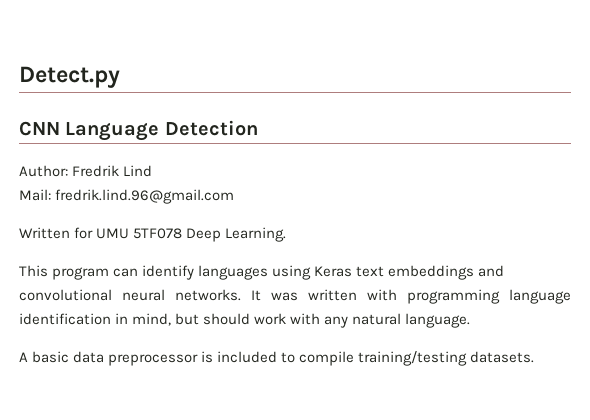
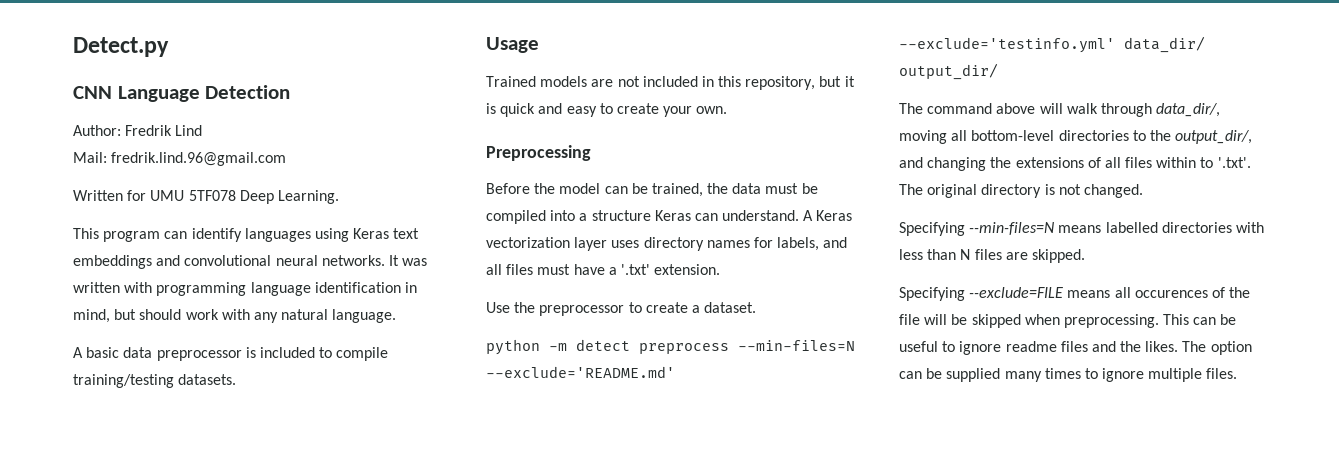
(535, 357) none -> [486,37,539,53] [486,76,855,90] [486,103,728,117] [486,145,591,161] [486,183,818,197] [486,210,853,224] [486,237,848,251] [486,264,721,275] [486,302,757,316] [486,339,855,355] [486,366,675,378] [899,36,1205,53] [899,63,998,80] [899,103,1221,117] [899,130,1253,144] [899,157,1251,171] [899,184,1143,198] [899,222,1264,236] [899,249,1085,263] [899,287,1251,301] [899,314,1237,328] [899,341,1252,355] [899,368,1238,382] // Usage // Trained models are not included in this repository, but it is quick and easy to create your own. // Preprocessing // Before the model can be trained, the data must be compiled into a structure Keras can understand. A Keras vectorization layer uses directory names for labels, and all files must have a '.txt' extension. // Use the preprocessor to create a dataset. // python -m detect preprocess --min-files=N --exclude='README.md' --exclude='testinfo.yml' data_dir/ output_dir/ // The command above will walk through data_dir/, moving all bottom-level directories to the output_dir/, and changing the extensions of all files within to '.txt'. The original directory is not changed. // Specifying --min-files=N means labelled directories with less than N files are skipped. // Specifying --exclude=FILE means all occurences of the file will be skipped when preprocessing. This can be useful to ignore readme files and the likes. The option can be supplied many times to ignore multiple files.

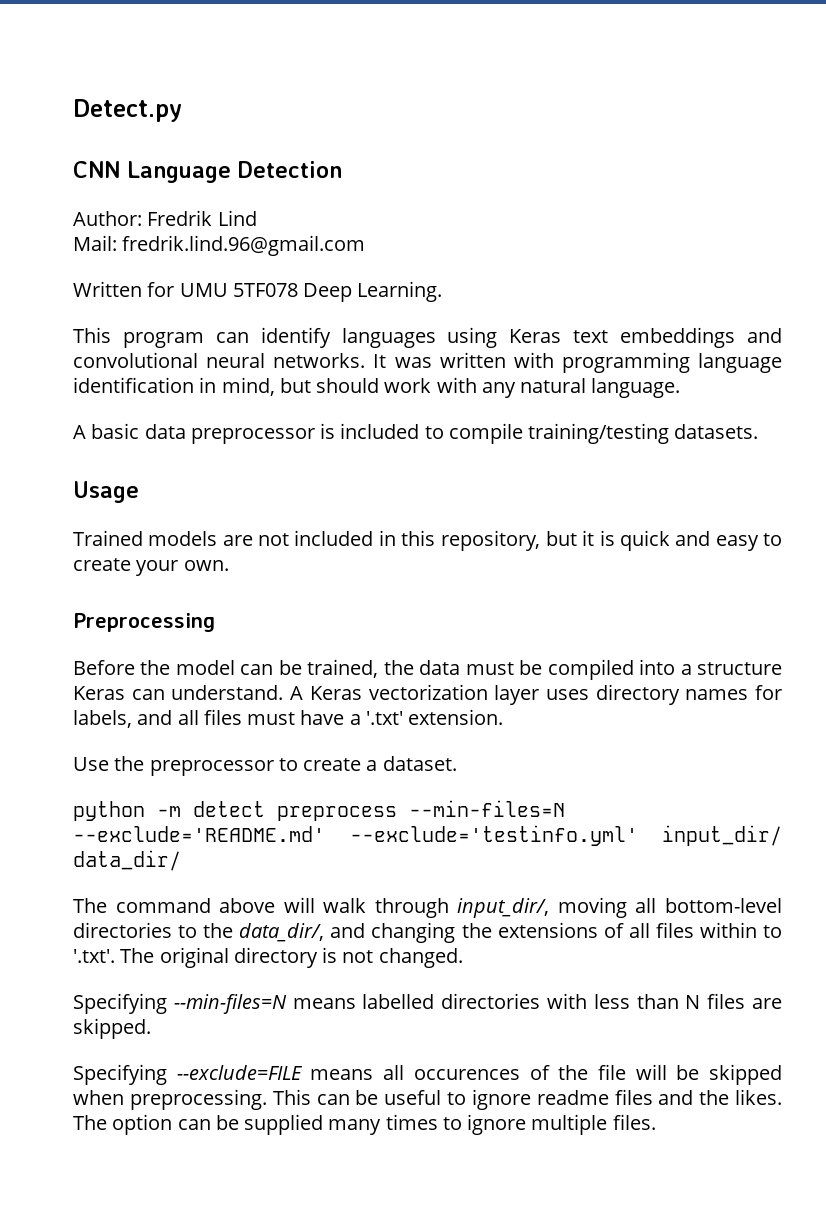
(1115, 45) none -> [662,825,782,846] input_dir/
[899,63,998,80] output_dir/ -> (181, 860) none
[1156,103,1221,117] data_dir/, -> [457,898,550,918] input_dir/,
[1175,130,1253,144] output_dir/, -> [239,923,325,942] data_dir/,

